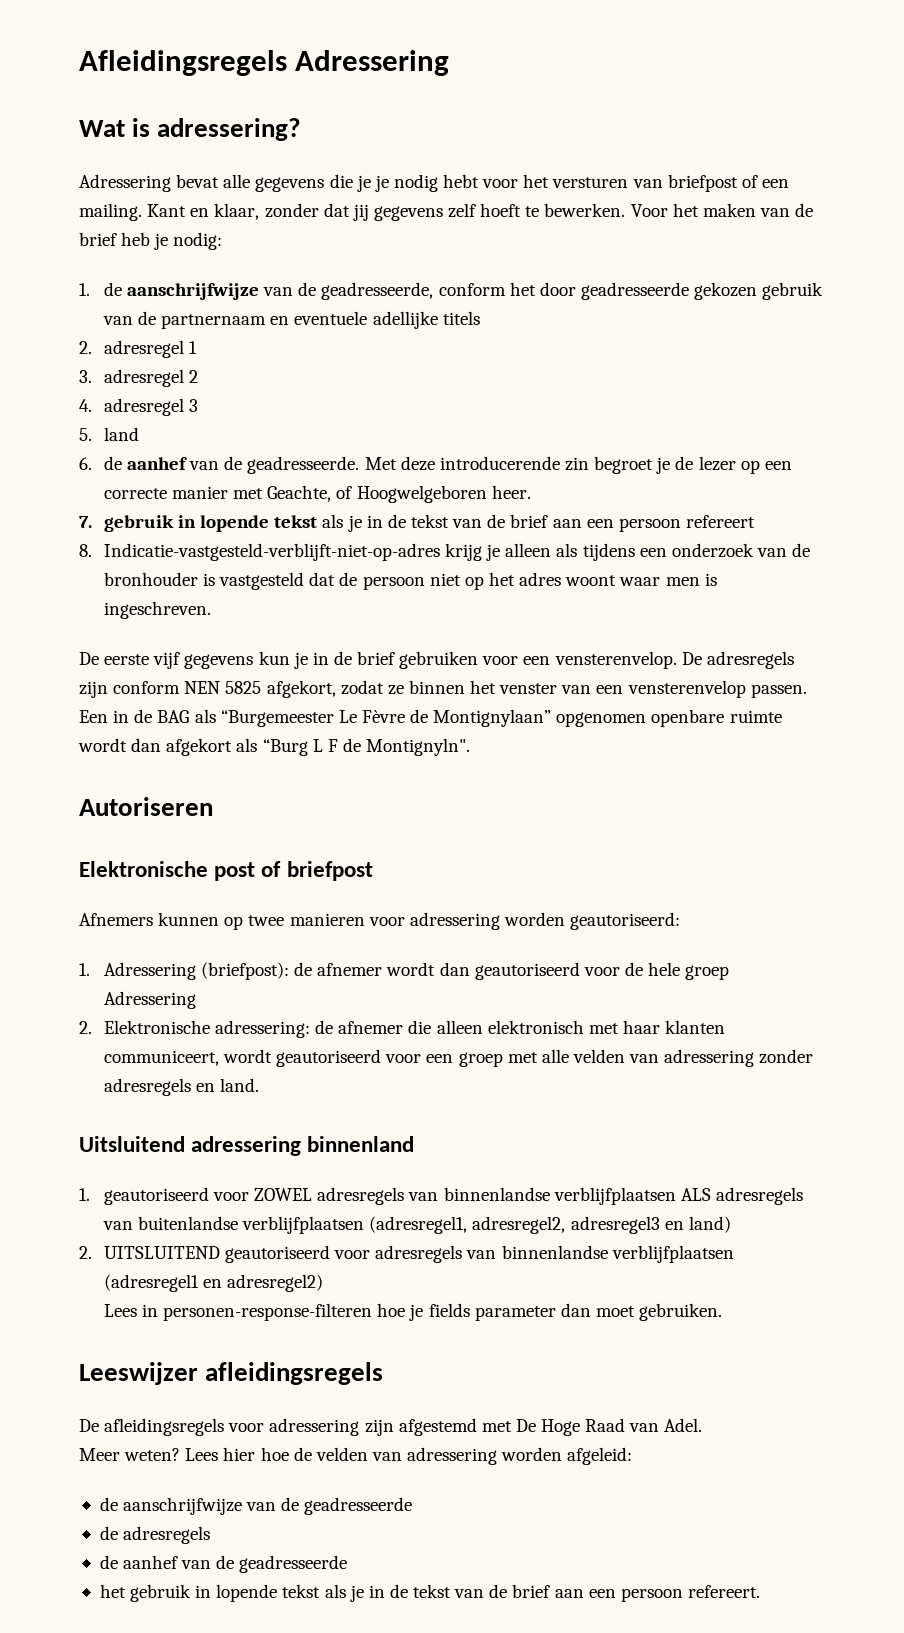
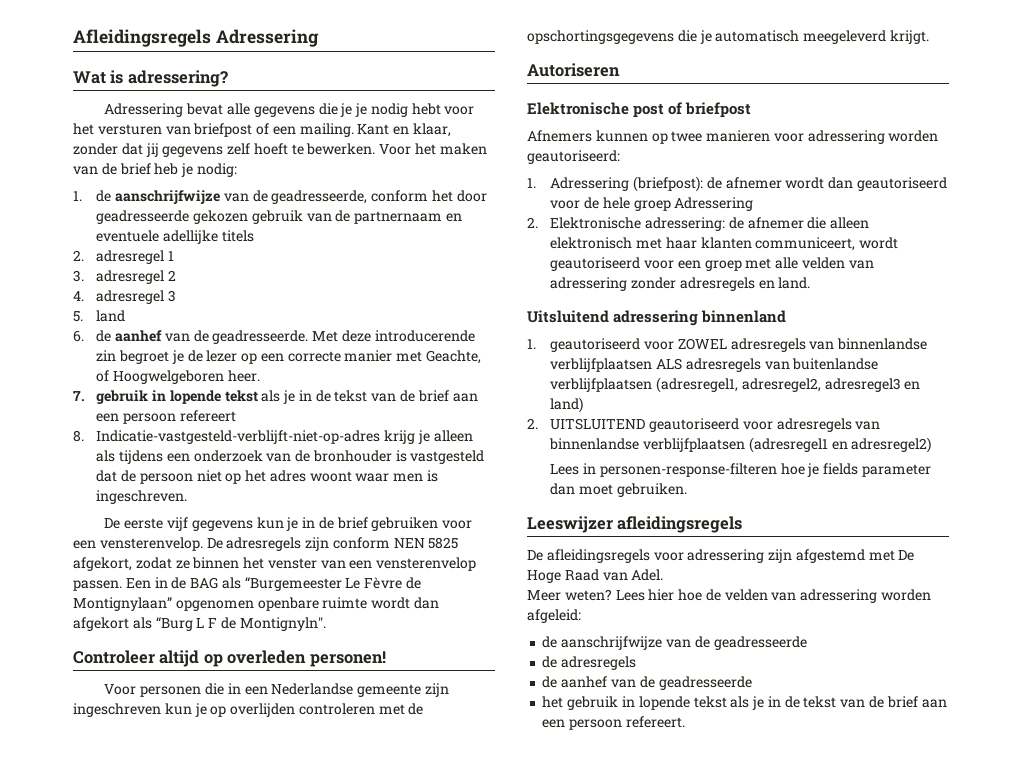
(471, 747) none -> [73,650,386,667] [104,683,449,697] [73,703,424,717] [527,30,929,44] // Controleer altijd op overleden personen! // Voor personen die in een Nederlandse gemeente zijn ingeschreven kun je op overlijden controleren met de opschortingsgegevens die je automatisch meegeleverd krijgt.

